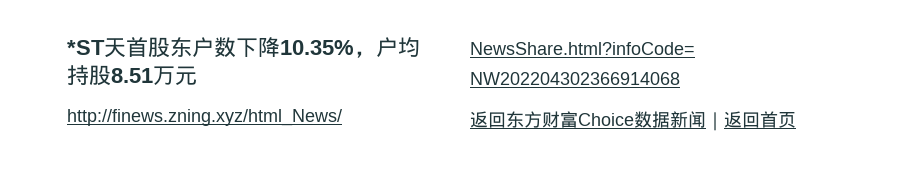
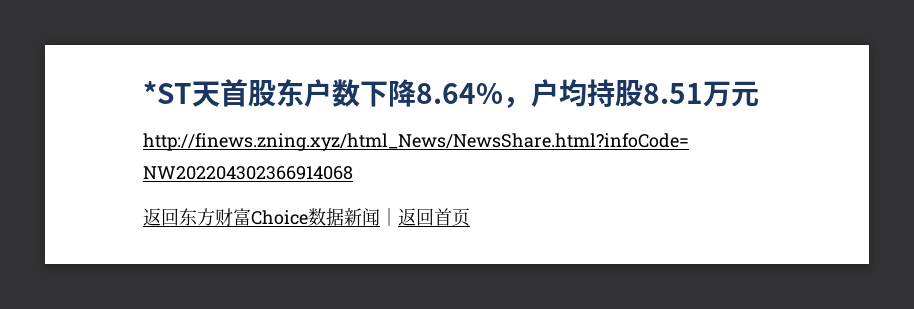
[280,40,354,55] 10.35% -> [416,83,503,104] 8.64%

